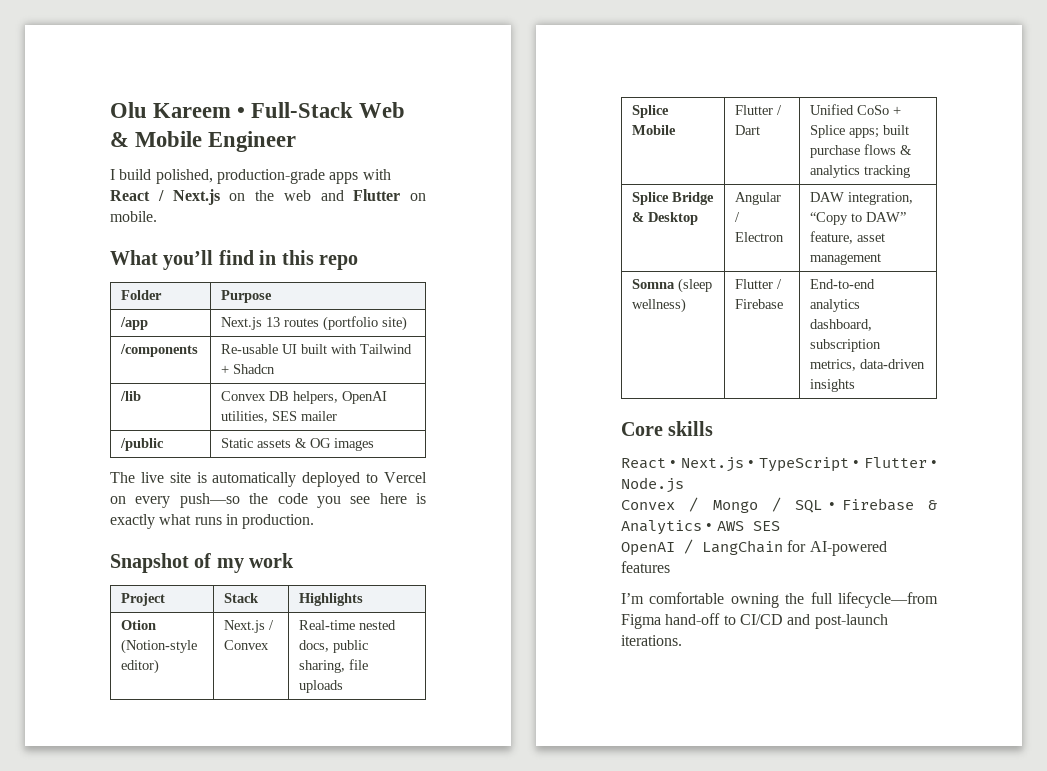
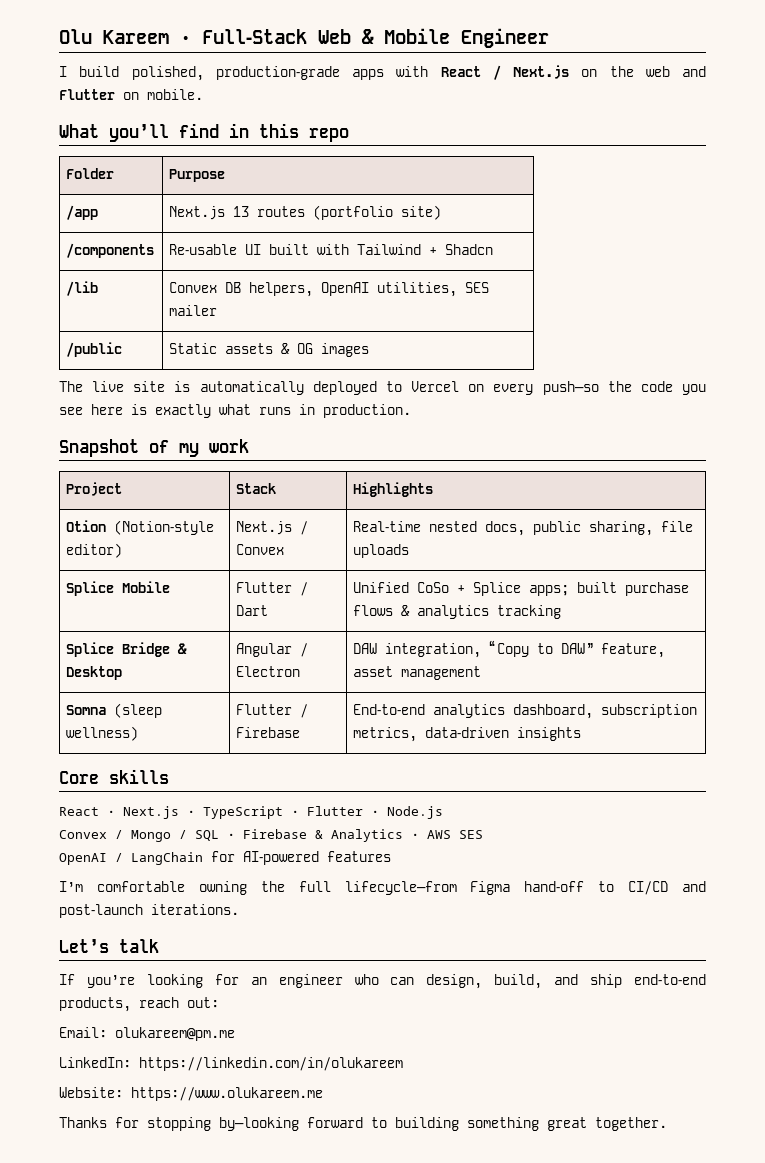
(682, 640) none -> [59,939,159,953] [59,974,706,989] [59,997,219,1012] [59,1027,235,1041] [59,1057,403,1071] [59,1087,323,1101] [59,1117,667,1131] // Let’s talk // If you’re looking for an engineer who can design, build, and ship end‑to‑end products, reach out: // Email: olukareem@pm.me // LinkedIn: https://linkedin.com/in/olukareem // Website: https://www.olukareem.me // Thanks for stopping by—looking forward to building something great together.

